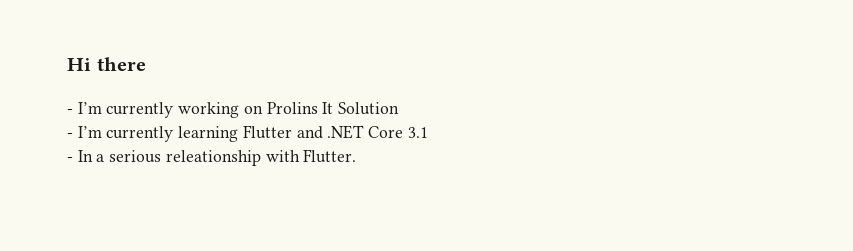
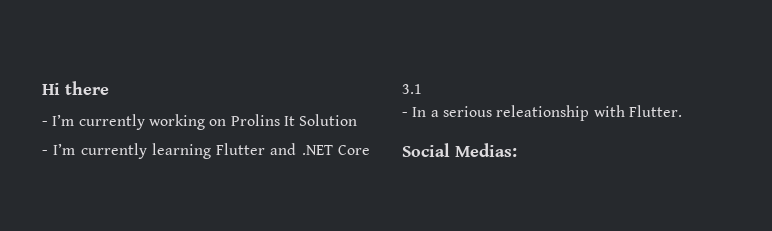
(357, 156) none -> [402,143,517,157] // Social Medias:

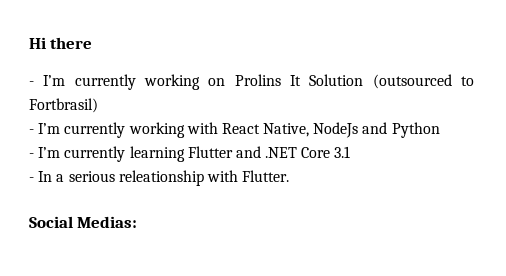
(358, 120) none -> [372,74,474,89] [29,98,98,113] [29,122,440,138] (outsourced to Fortbrasil) // - I’m currently working with React Native, NodeJs and Python

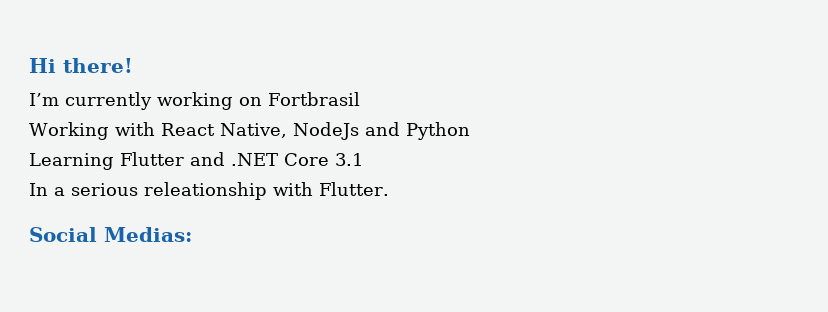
[50,37,93,49] [29,81,34,86] there // - -> [63,58,133,73] there! //
[234,74,474,89] [29,98,98,113] [29,122,185,138] Prolins It Solution (outsourced to Fortbrasil) // - I’m currently working -> [268,92,360,106] [29,122,109,140] Fortbrasil // Working
[29,146,185,162] - I’m currently learning -> [29,153,114,170] Learning
[29,177,34,182] - -> (363, 159) none

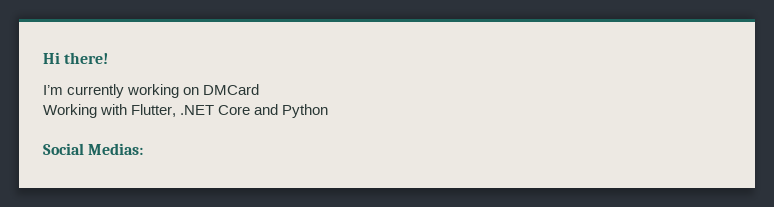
[268,92,360,106] Fortbrasil -> [203,84,260,95] DMCard
[160,122,359,140] React Native, NodeJs -> [131,104,251,117] Flutter, .NET Core
[29,152,363,170] [29,182,389,200] // Learning Flutter and .NET Core 3.1 // In a serious releationship with Flutter. -> (329, 111) none

